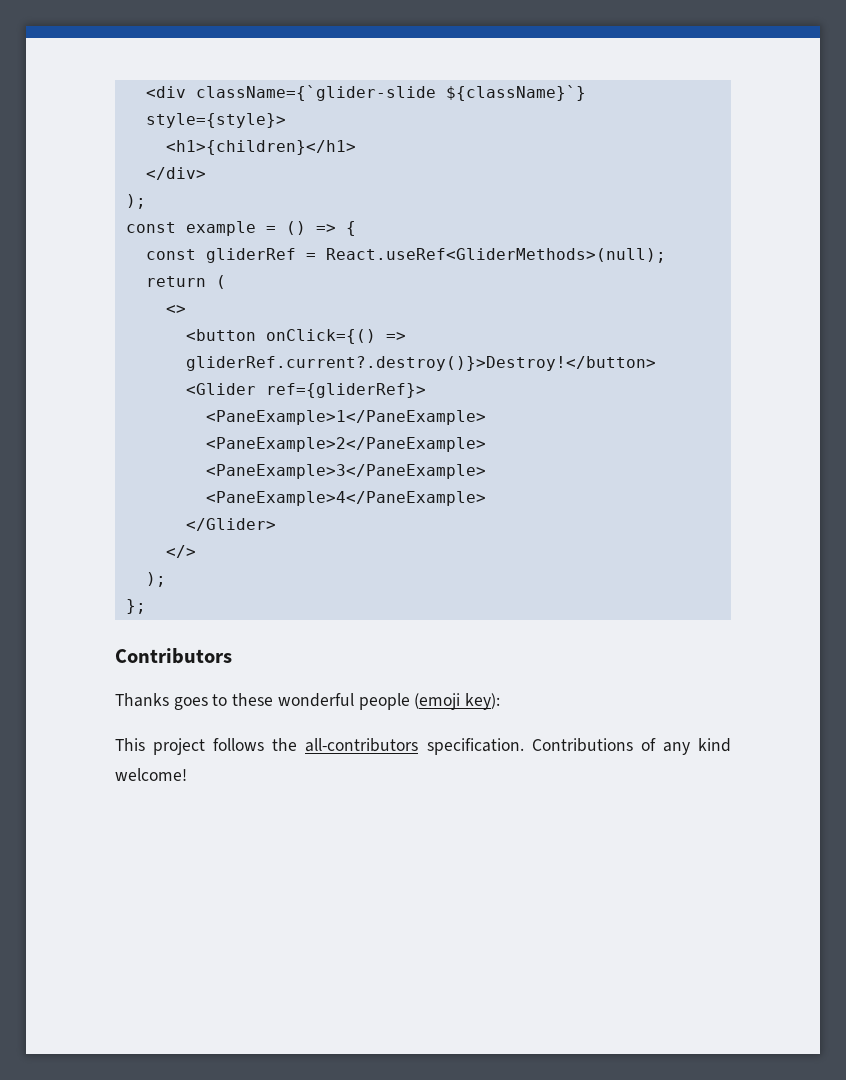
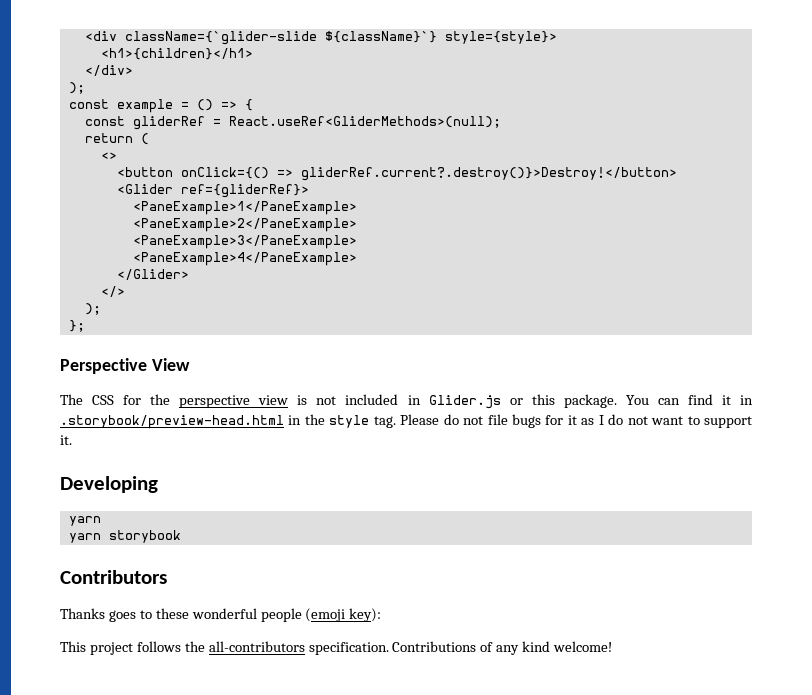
(146, 606) none -> [60,358,190,374] [60,394,753,409] [60,414,753,429] [60,435,72,445] [60,476,158,493] [68,516,101,526] [68,530,181,543] // Perspective View // The CSS for the perspective view is not included in Glider.js or this package. You can find it in .storybook/preview-head.html in the style tag. Please do not file bugs for it as I do not want to support it. // Developing // yarn // yarn storybook

